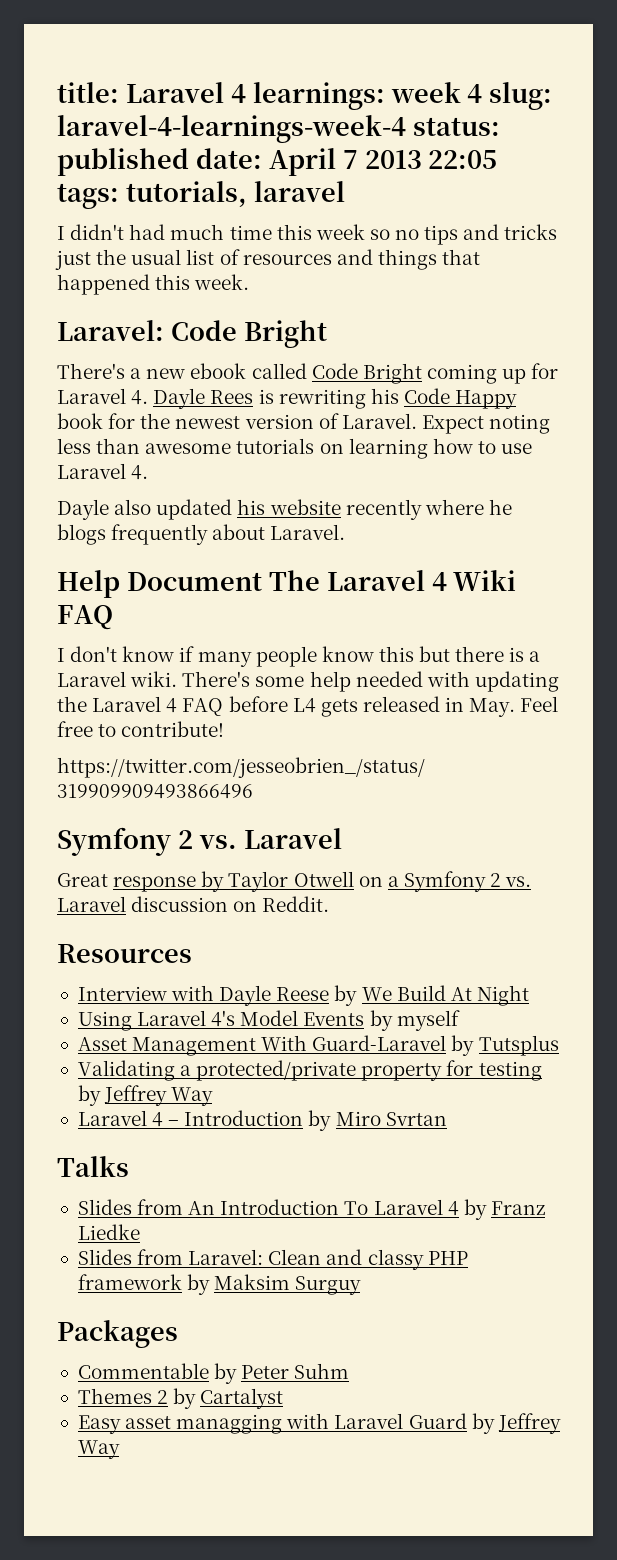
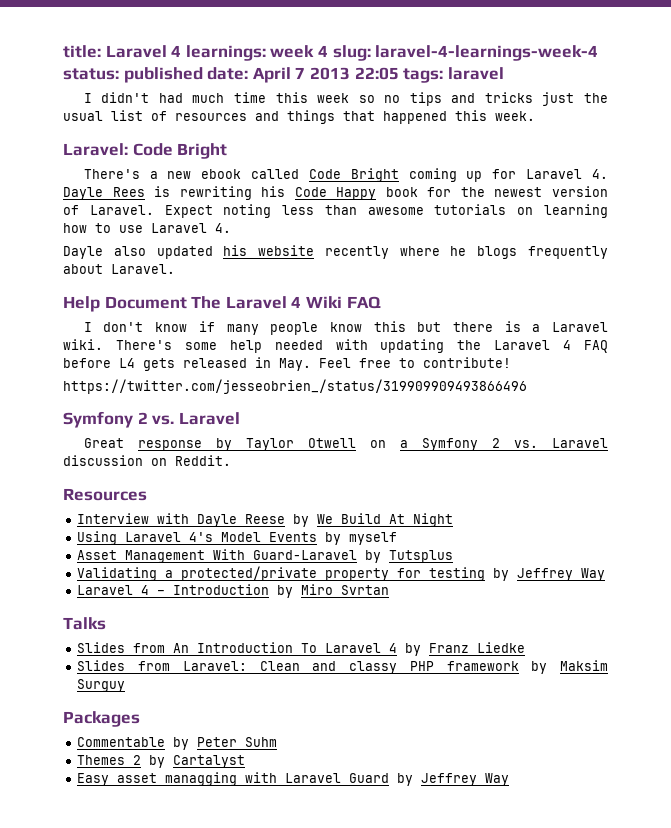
[125,181,247,207] tutorials, -> (444, 75) none

